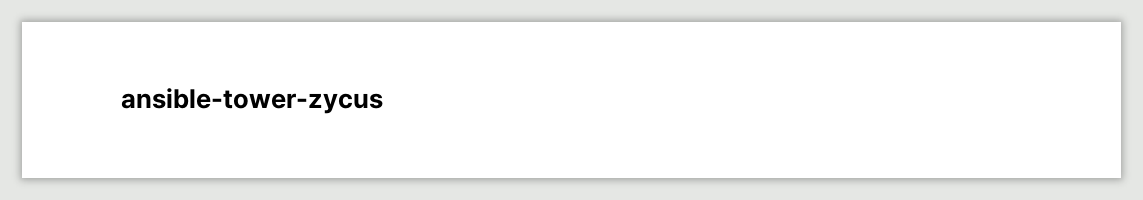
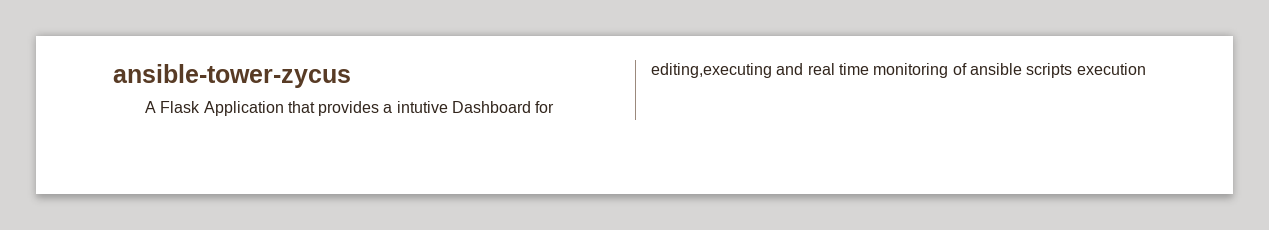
(383, 101) none -> [144,101,555,116] [651,63,1146,78] // A Flask Application that provides a intutive Dashboard for editing,executing and real time monitoring of ansible scripts execution

